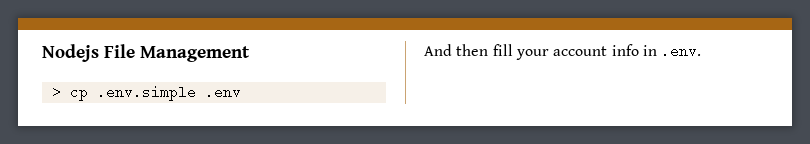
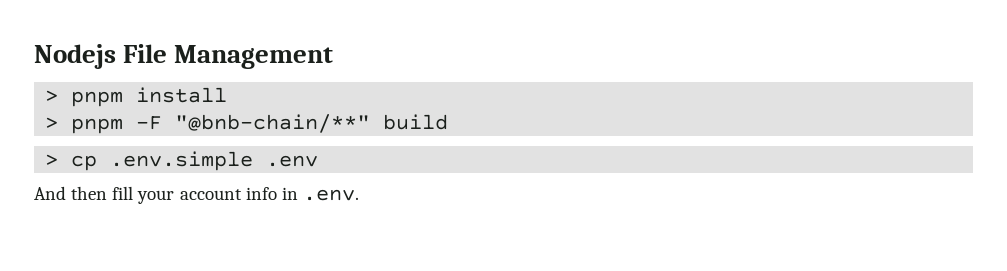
(250, 54) none -> [45,87,228,107] [45,114,449,134] // > pnpm install // > pnpm -F "@bnb-chain/**" build

